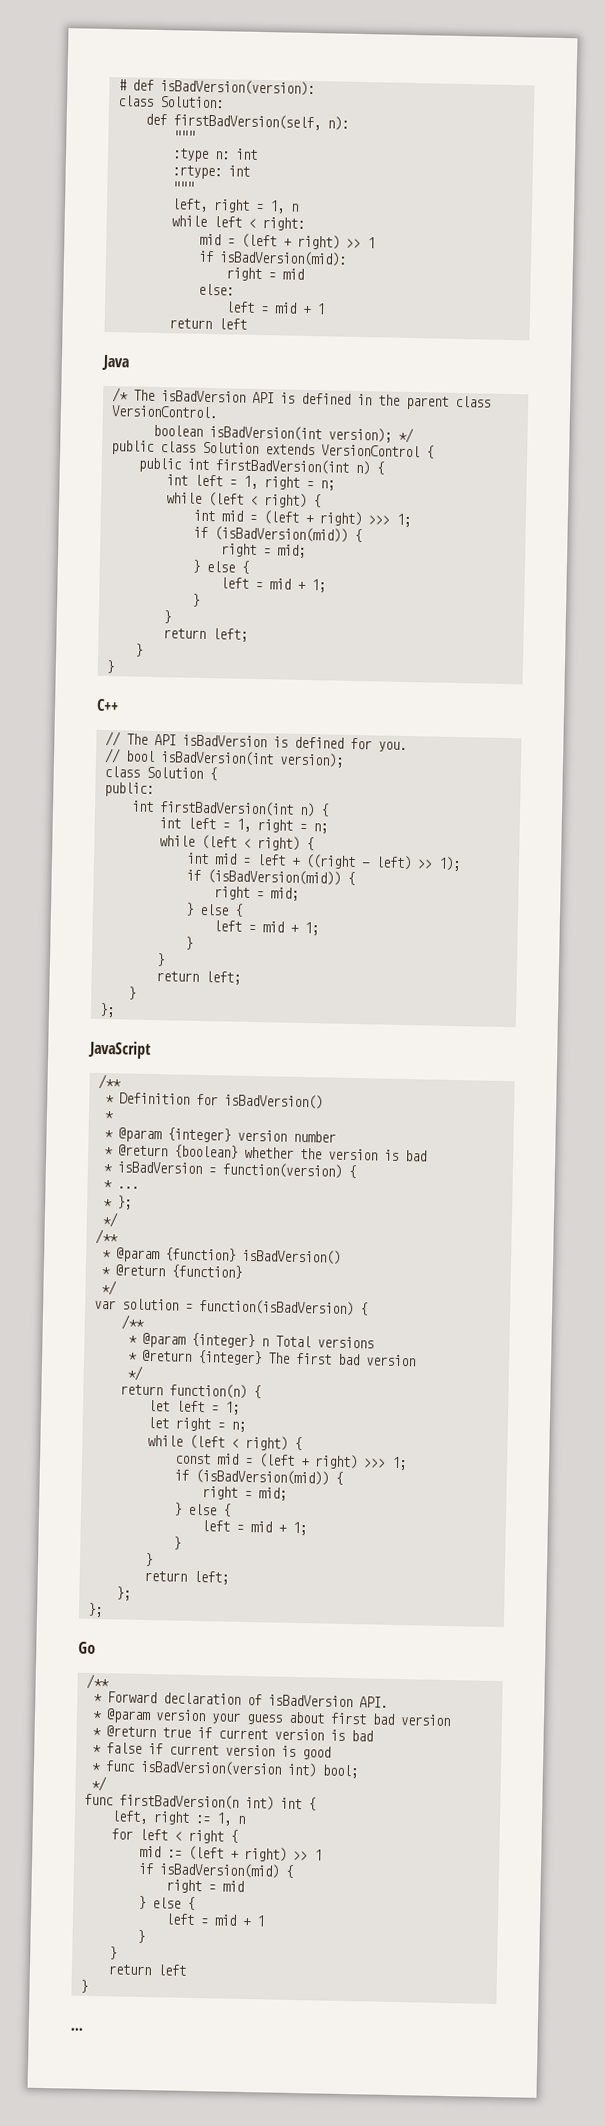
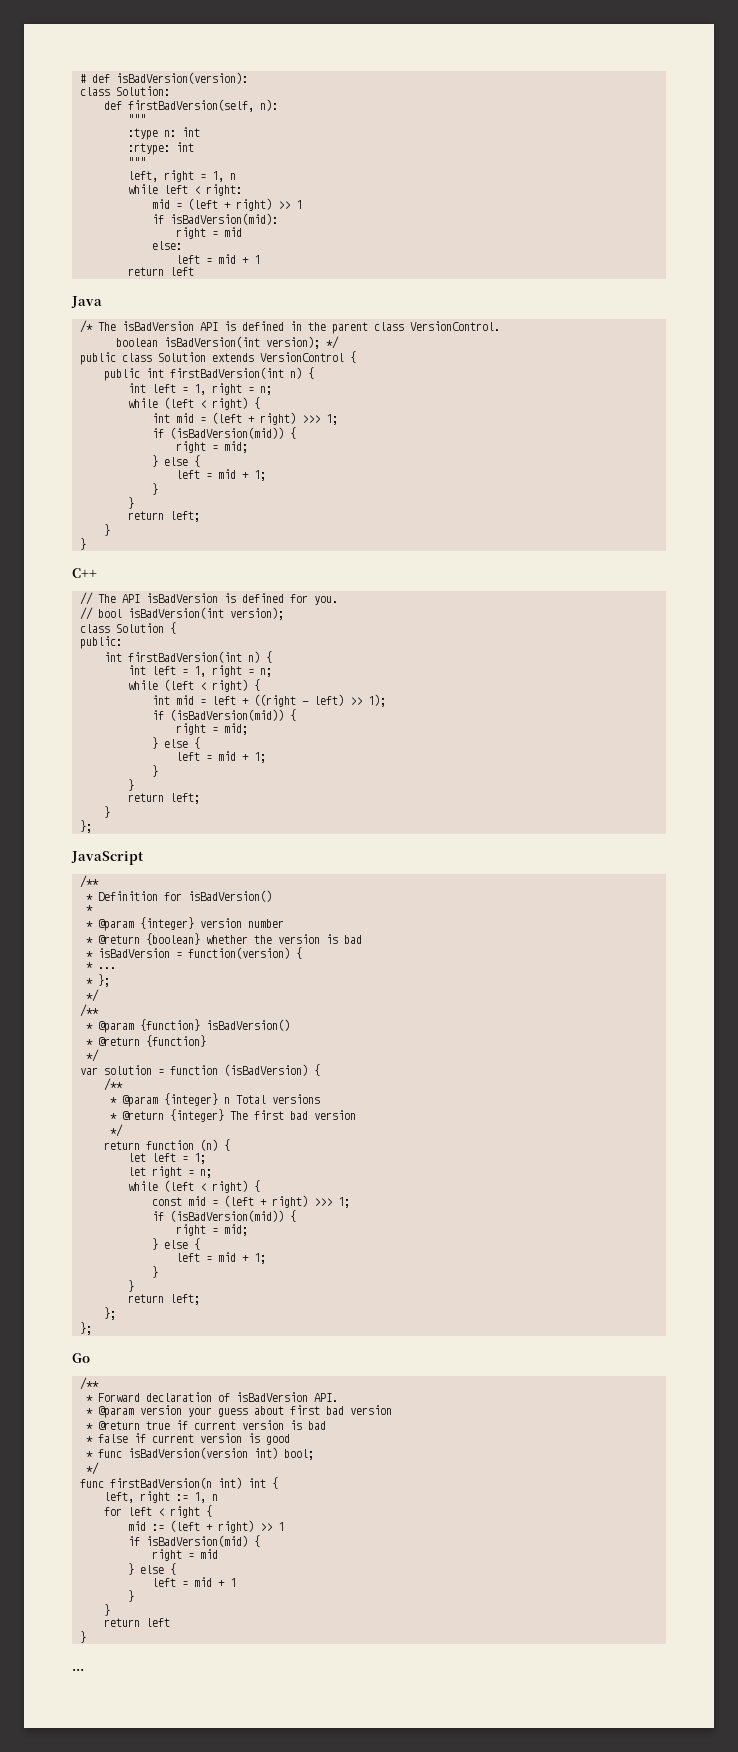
[199,1298,355,1317] function(isBadVersion) -> [169,1064,308,1076] function (isBadVersion)
[169,1383,248,1399] function(n) -> [145,1139,218,1151] function (n)

